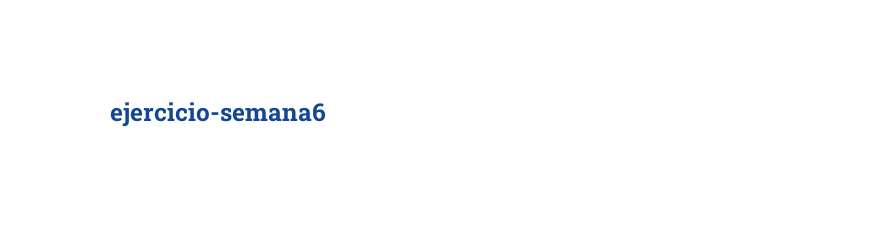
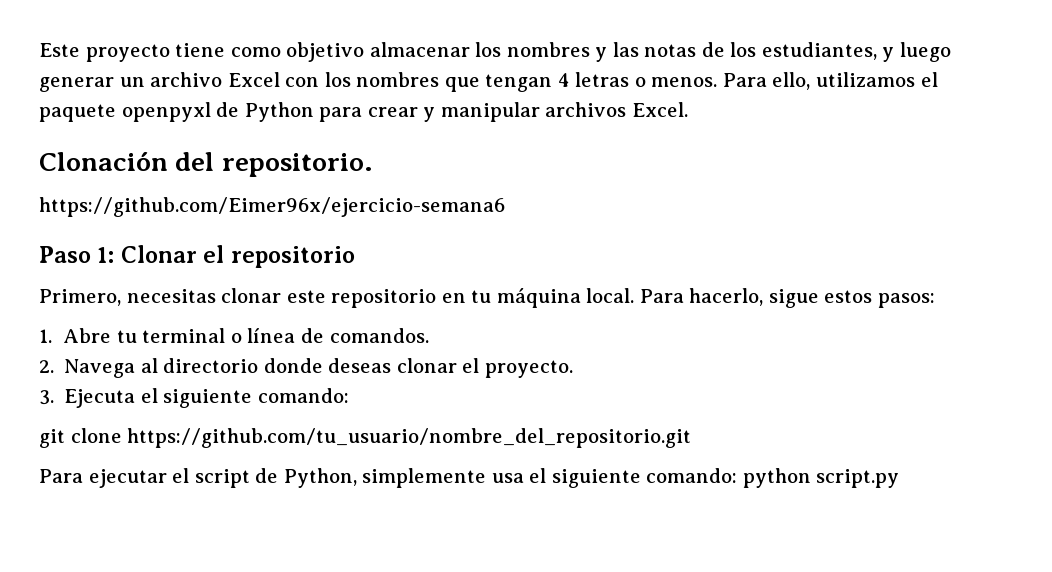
[110,102,326,127] ejercicio-semana6 -> [39,42,952,62] [39,72,938,92] [39,102,688,122] [39,151,373,177] [39,197,505,217] [39,245,355,268] [39,288,935,308] [39,328,429,343] [39,358,573,378] [39,388,349,408] [39,428,692,448] [39,468,900,488] Este proyecto tiene como objetivo almacenar los nombres y las notas de los estudiantes, y luego generar un archivo Excel con los nombres que tengan 4 letras o menos. Para ello, utilizamos el paquete openpyxl de Python para crear y manipular archivos Excel. // Clonación del repositorio. // https://github.com/Eimer96x/ejercicio-semana6 // Paso 1: Clonar el repositorio // Primero, necesitas clonar este repositorio en tu máquina local. Para hacerlo, sigue estos pasos: // 1. Abre tu terminal o línea de comandos. // 2. Navega al directorio donde deseas clonar el proyecto. // 3. Ejecuta el siguiente comando: // git clone https://github.com/tu_usuario/nombre_del_repositorio.git // Para ejecutar el script de Python, simplemente usa el siguiente comando: python script.py

